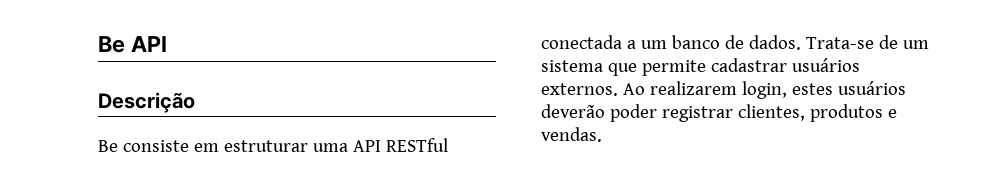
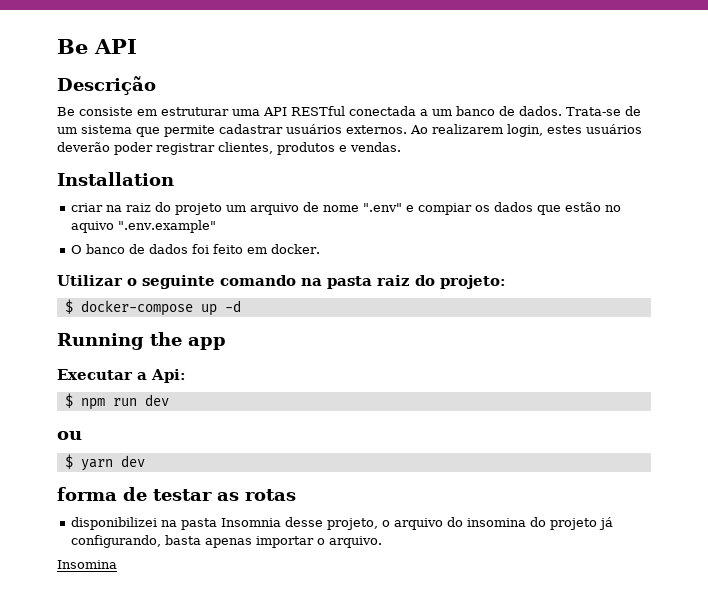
(602, 134) none -> [57,172,174,186] [71,202,622,215] [71,220,217,233] [71,244,321,254] [57,275,506,289] [64,299,241,316] [57,332,226,350] [57,369,186,383] [64,393,169,410] [57,431,82,440] [64,454,145,471] [57,487,296,501] [71,517,614,530] [71,535,383,548] [57,560,117,569] // Installation // criar na raiz do projeto um arquivo de nome ".env" e compiar os dados que estão no aquivo ".env.example" // O banco de dados foi feito em docker. // Utilizar o seguinte comando na pasta raiz do projeto: // $ docker-compose up -d // Running the app // Executar a Api: // $ npm run dev // ou // $ yarn dev // forma de testar as rotas // disponibilizei na pasta Insomnia desse projeto, o arquivo do insomina do projeto já configurando, basta apenas importar o arquivo. // Insomina

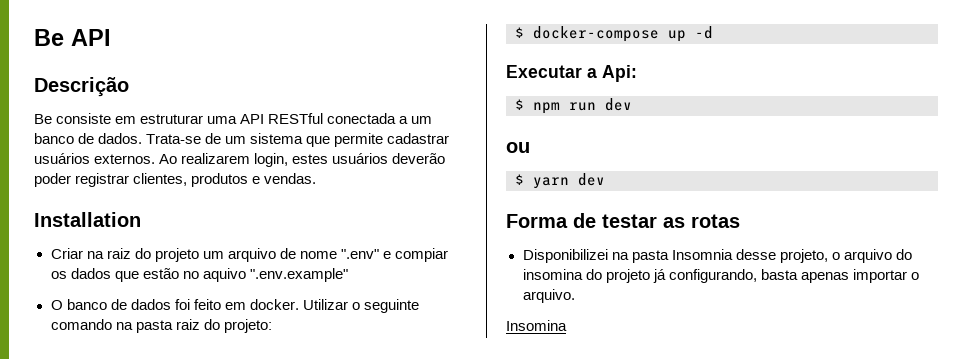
[71,203,104,212] criar -> [50,248,83,259] Criar
(321, 249) // -> (299, 304) none
[57,332,226,350] // Running the app -> (713, 32) none
[57,487,117,501] forma -> [506,214,568,228] Forma
[71,517,158,530] disponibilizei -> [522,249,608,263] Disponibilizei

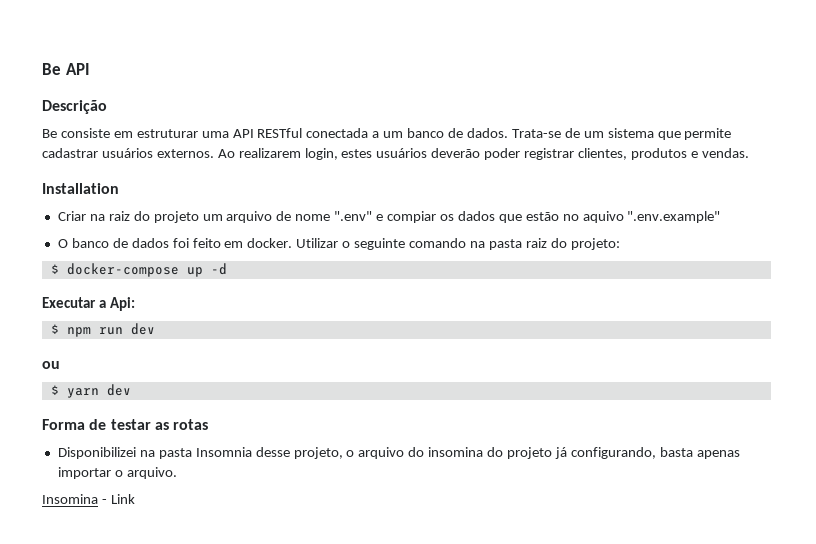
(567, 325) none -> [101,494,135,504] - Link

